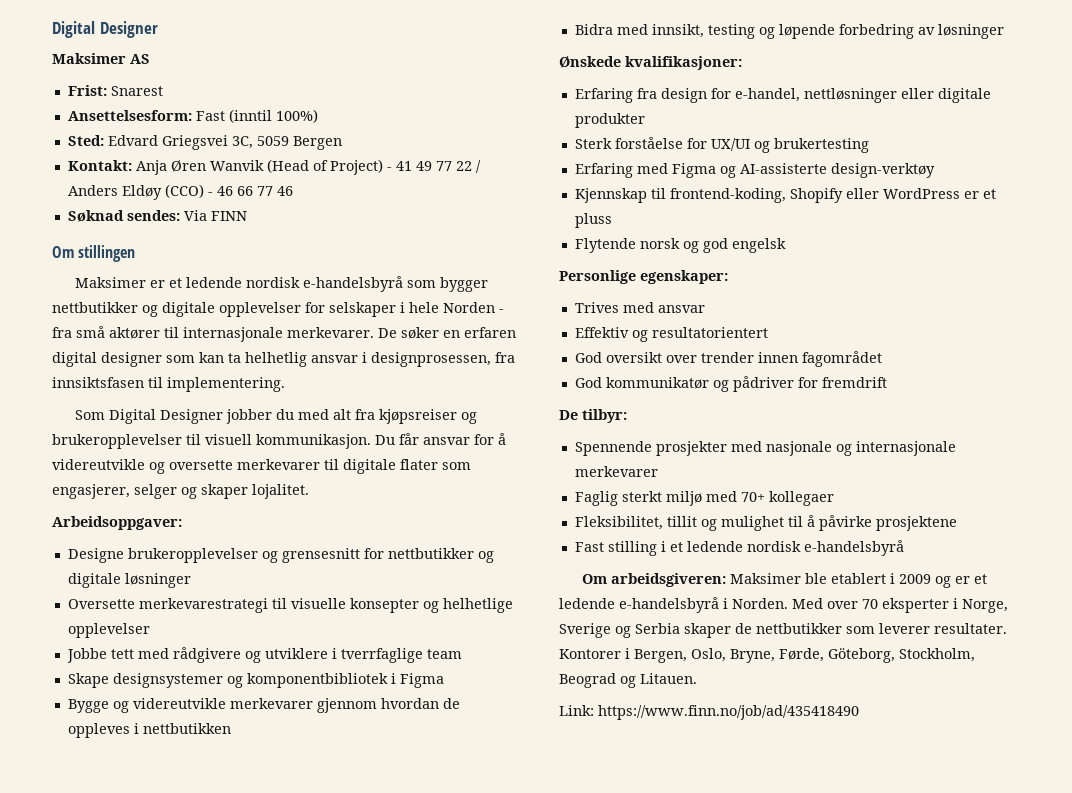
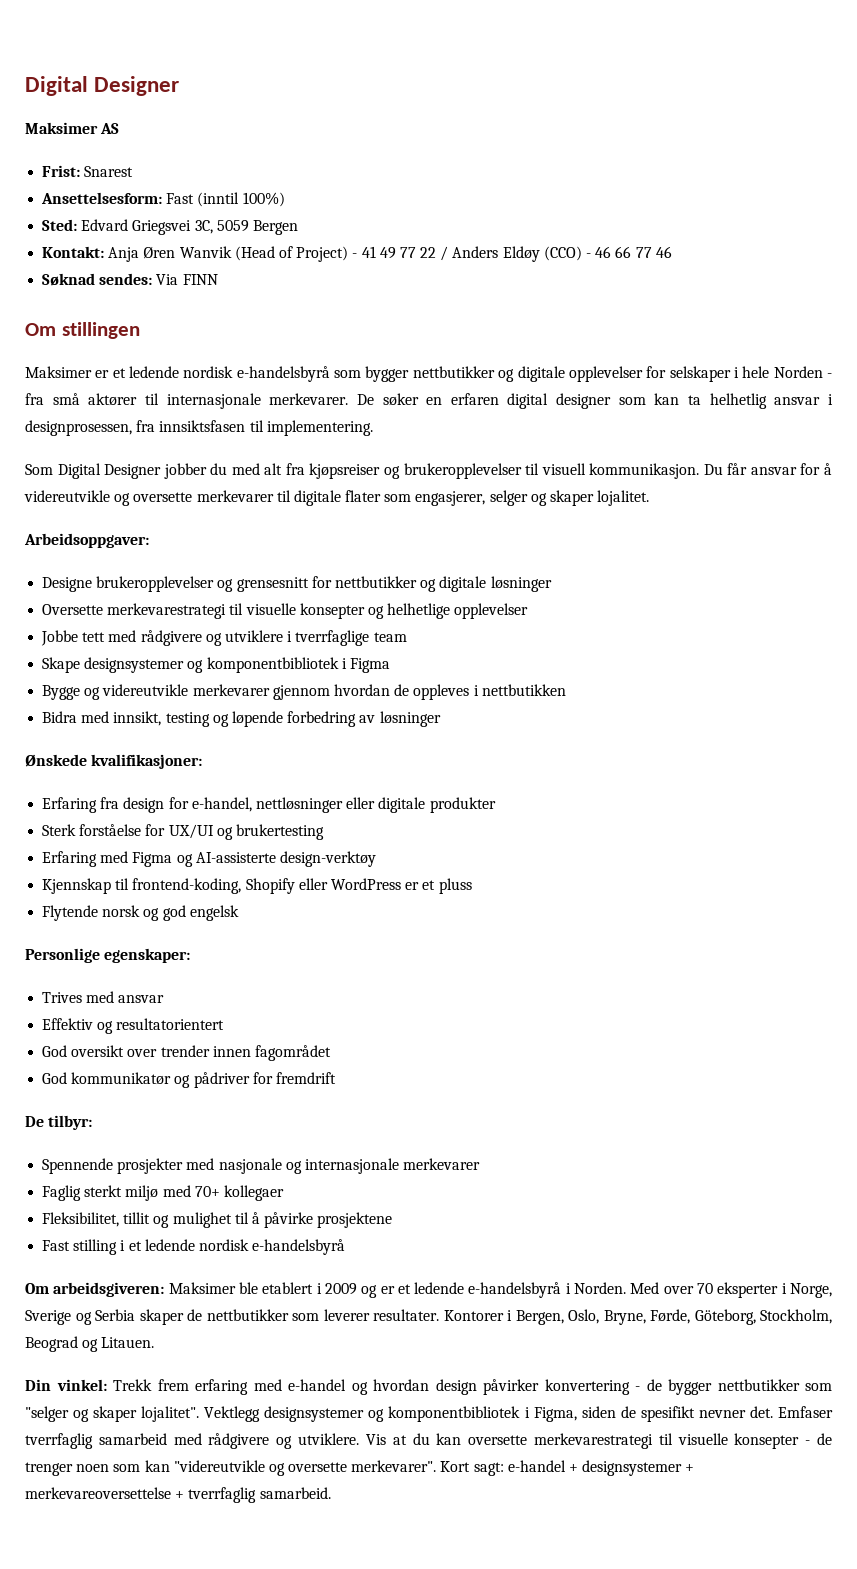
[559,705,859,720] Link: https://www.finn.no/job/ad/435418490 -> [25,1379,832,1395] [25,1406,834,1422] [25,1433,832,1449] [25,1460,695,1476] [25,1487,331,1503] Din vinkel: Trekk frem erfaring med e-handel og hvordan design påvirker konvertering - de bygger nettbutikker som "selger og skaper lojalitet". Vektlegg designsystemer og komponentbibliotek i Figma, siden de spesifikt nevner det. Emfaser tverrfaglig samarbeid med rådgivere og utviklere. Vis at du kan oversette merkevarestrategi til visuelle konsepter - de trenger noen som kan "videreutvikle og oversette merkevarer". Kort sagt: e-handel + designsystemer + merkevareoversettelse + tverrfaglig samarbeid.

